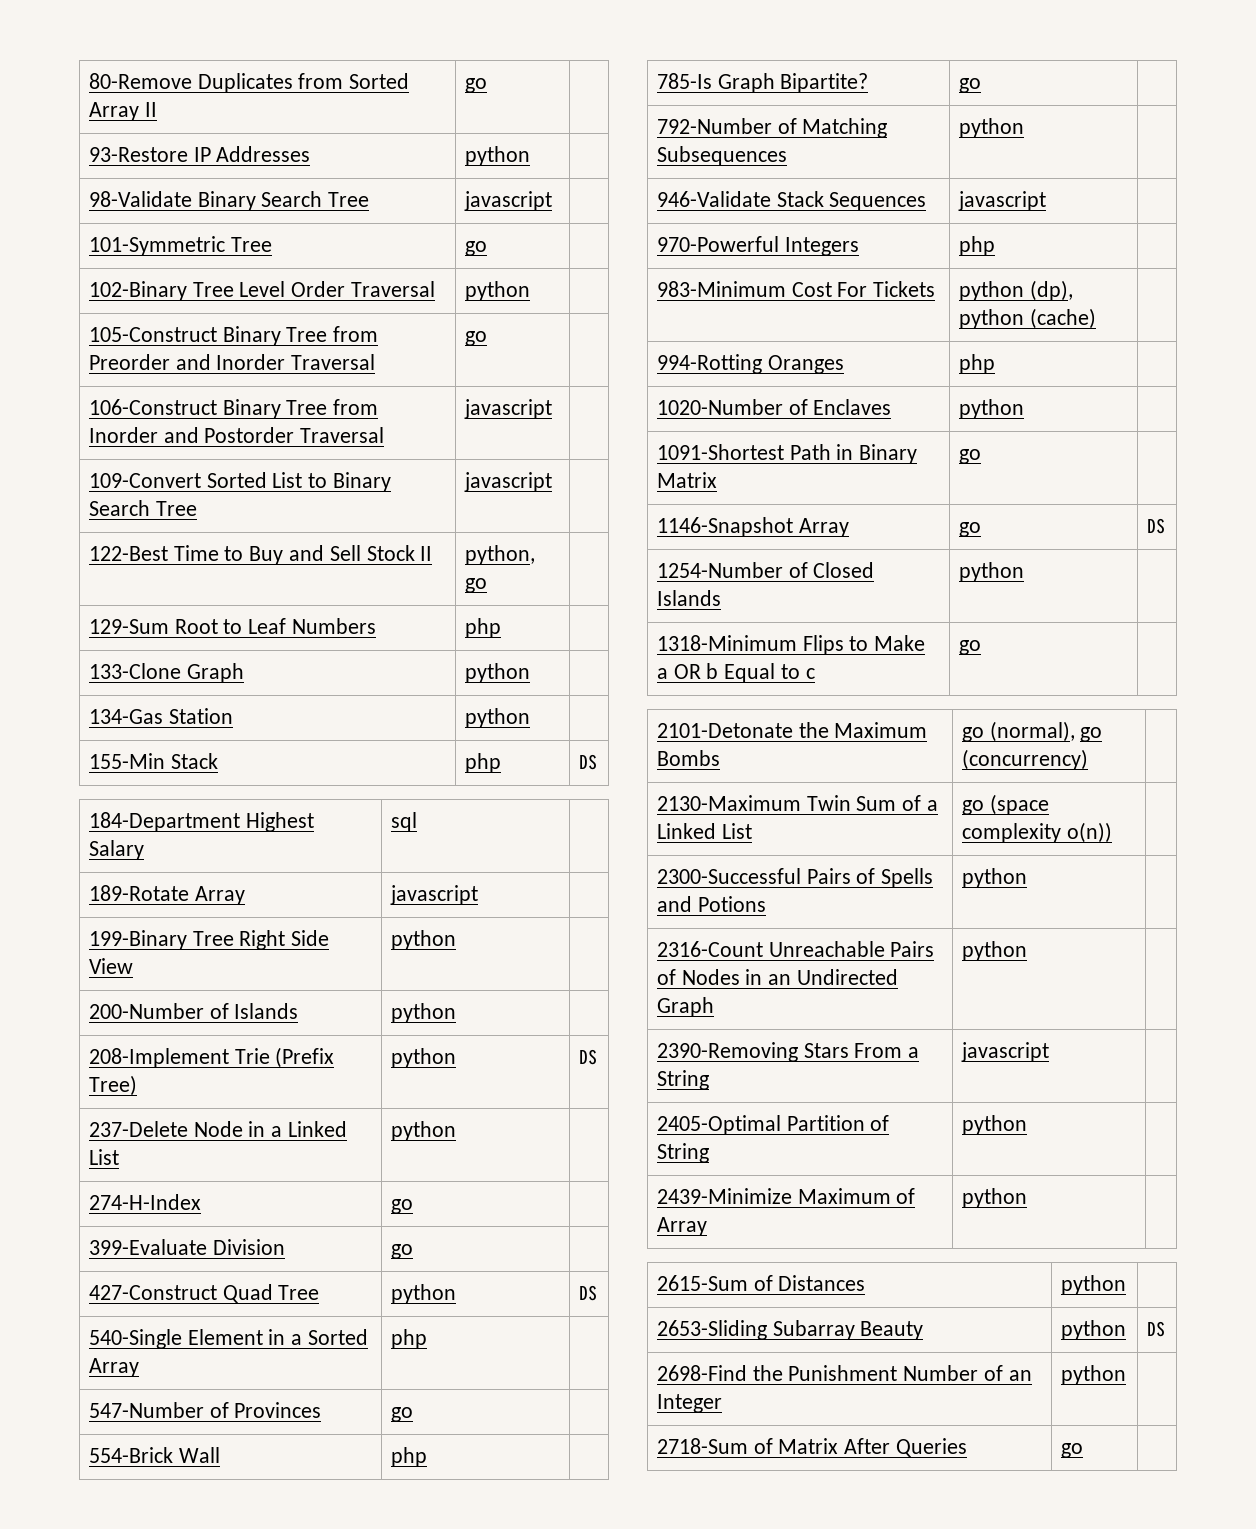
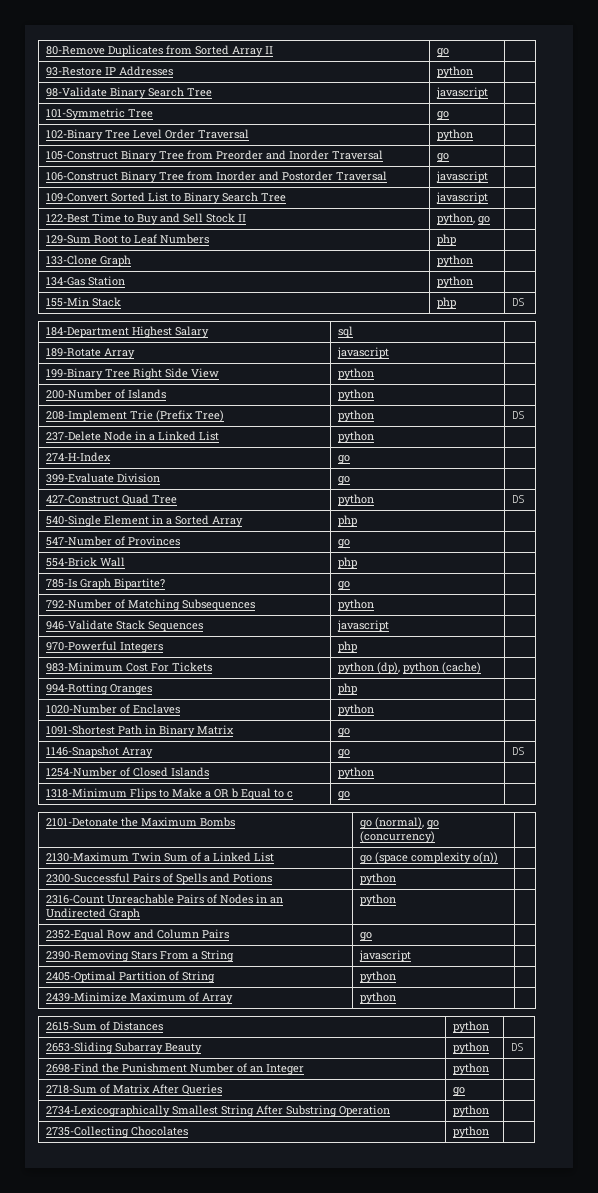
(1027, 951) none -> [45,929,229,941] [359,932,372,941] // 2352-Equal Row and Column Pairs | go |
(1083, 1450) none -> [45,1105,390,1117] [452,1105,489,1117] [45,1126,188,1138] [452,1126,489,1138] // 2734-Lexicographically Smallest String After Substring Operation | python | // 2735-Collecting Chocolates | python |

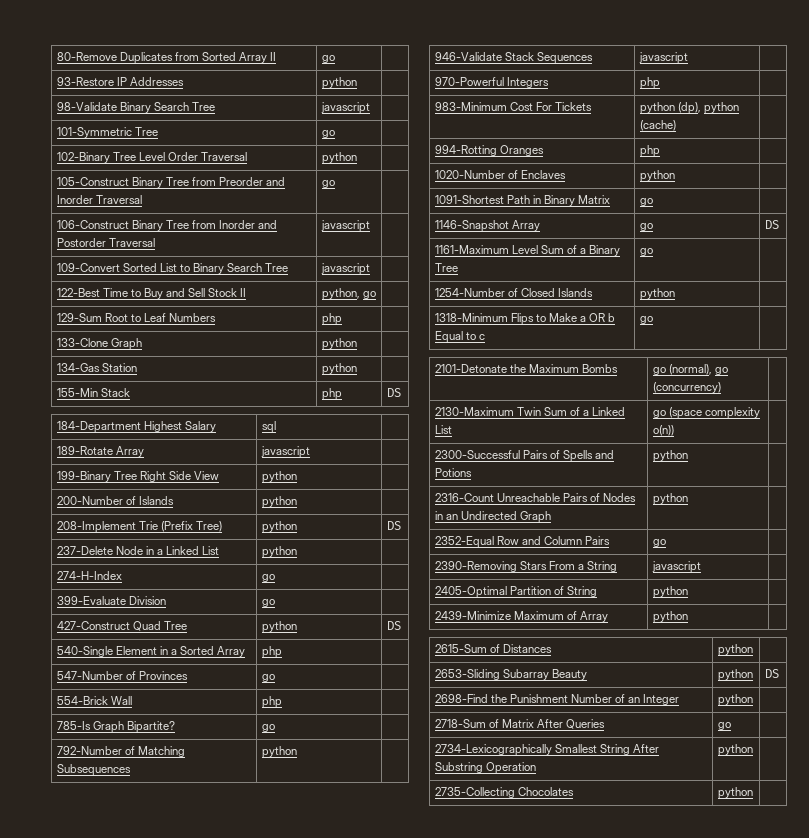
(524, 751) none -> [434,245,621,256] [434,263,458,272] [639,248,653,256] // 1161-Maximum Level Sum of a Binary Tree | go |

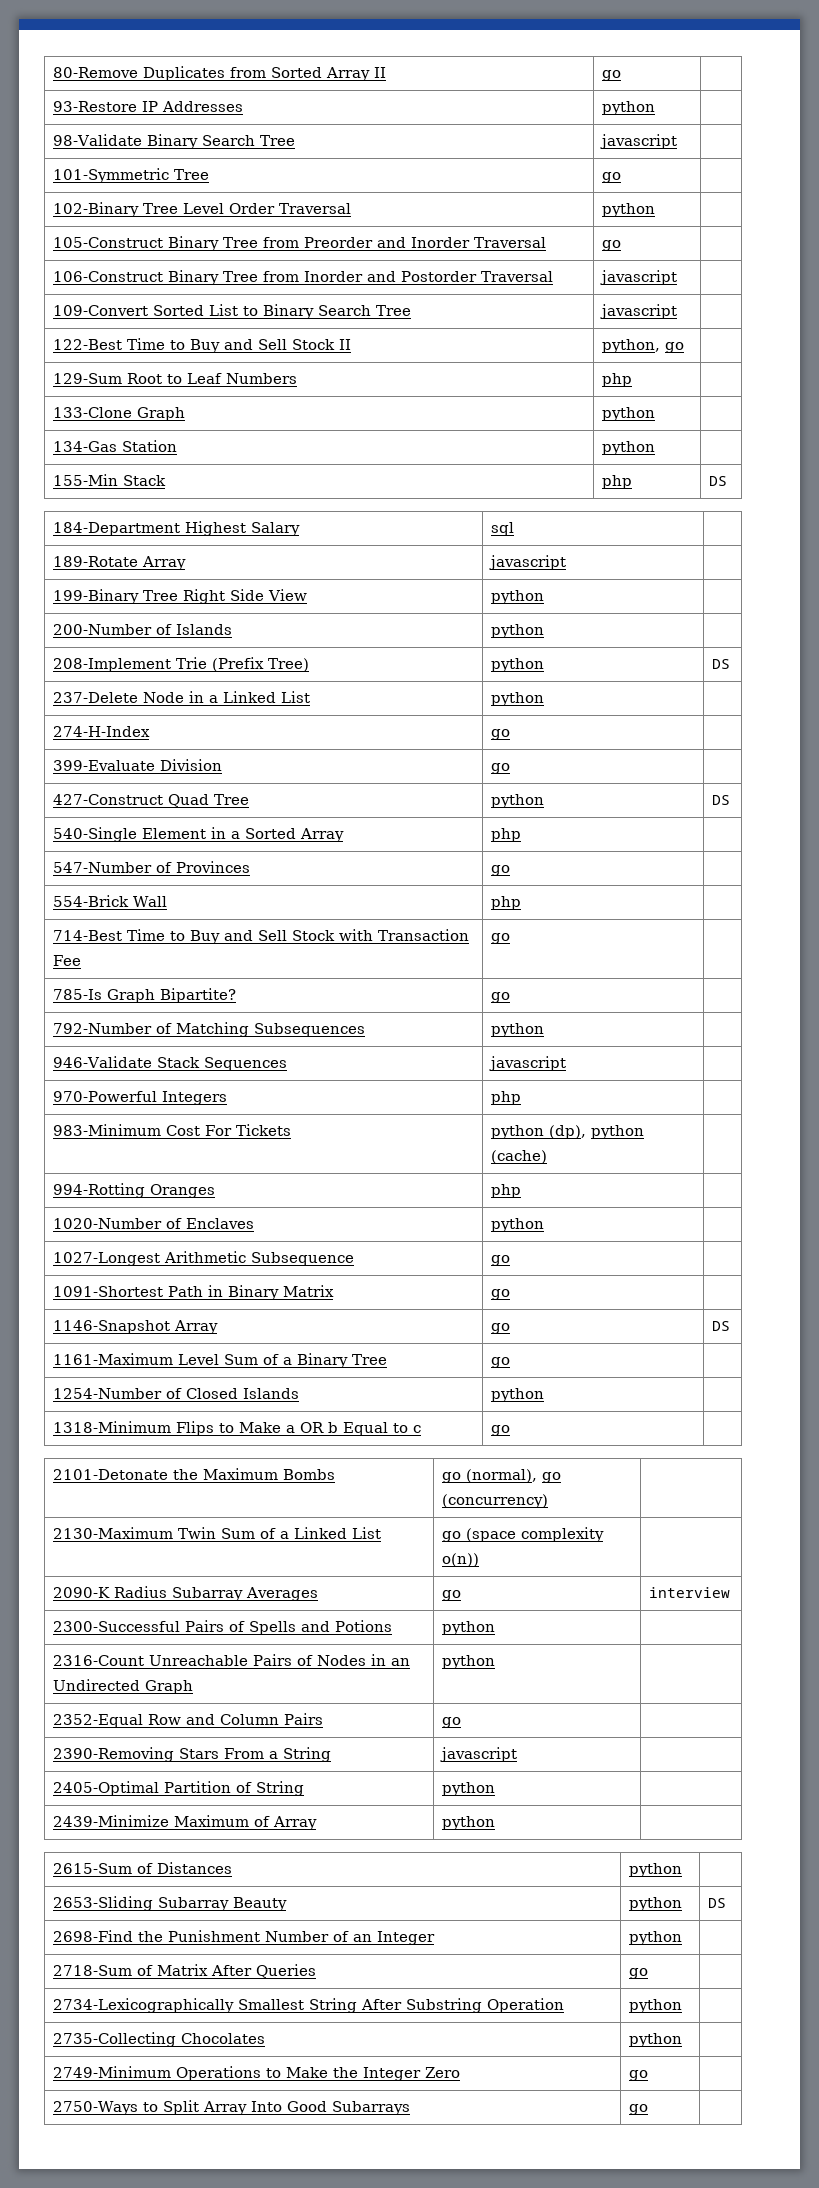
(282, 702) none -> [53,929,470,944] [53,955,82,966] [491,933,511,944] // 714-Best Time to Buy and Sell Stock with Transaction Fee | go |
(675, 176) none -> [53,1251,355,1266] [491,1255,511,1266] // 1027-Longest Arithmetic Subsequence | go |
(674, 430) none -> [53,1586,319,1601] [442,1590,462,1601] [649,1587,731,1598] // 2090-K Radius Subarray Averages | go | interview
(753, 793) none -> [53,2066,461,2081] [629,2070,649,2081] [53,2100,411,2115] [629,2104,649,2115] // 2749-Minimum Operations to Make the Integer Zero | go | // 2750-Ways to Split Array Into Good Subarrays | go |

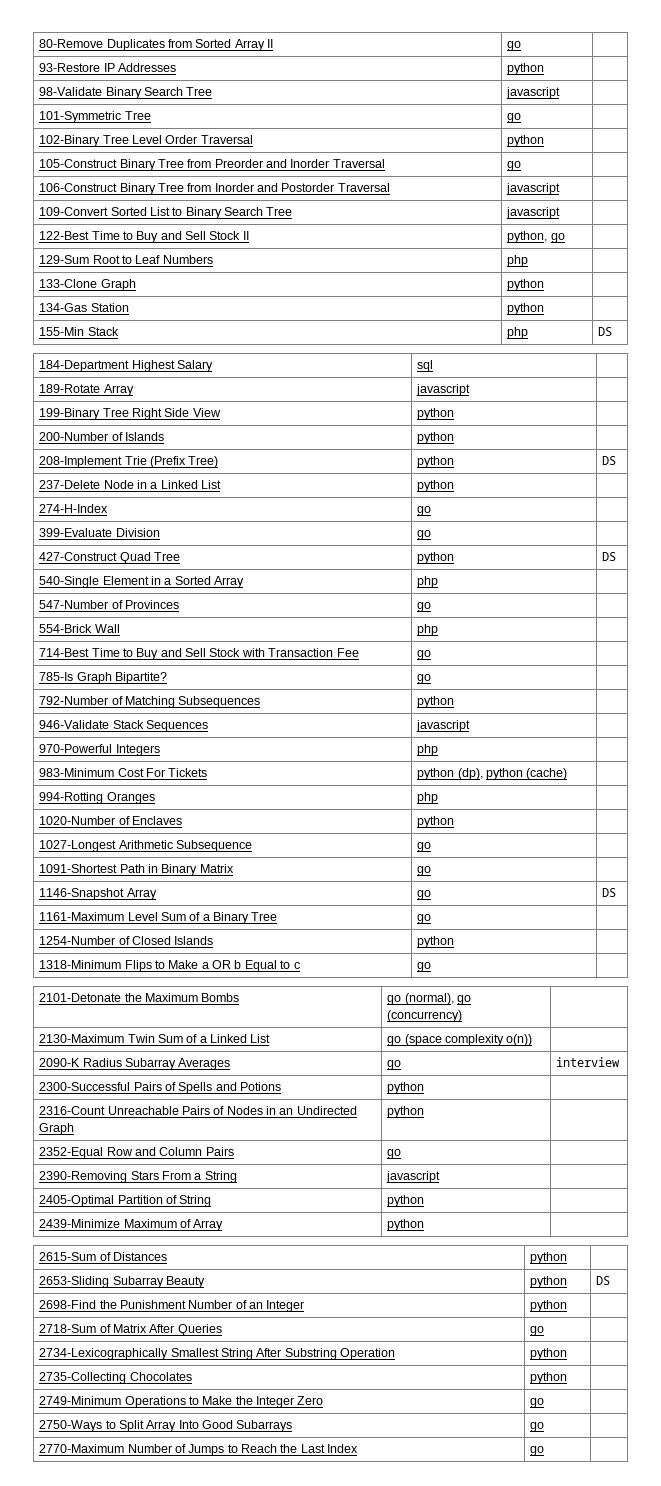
(649, 2109) none -> [39,1444,359,1456] [530,1446,545,1456] // 2770-Maximum Number of Jumps to Reach the Last Index | go |

